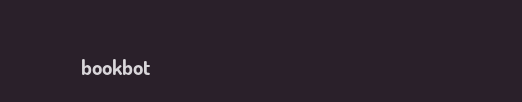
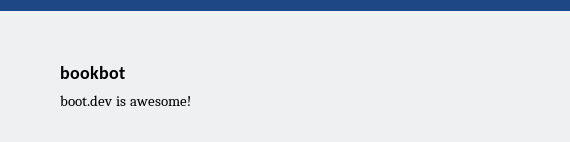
(150, 67) none -> [60,95,191,106] // boot.dev is awesome!

